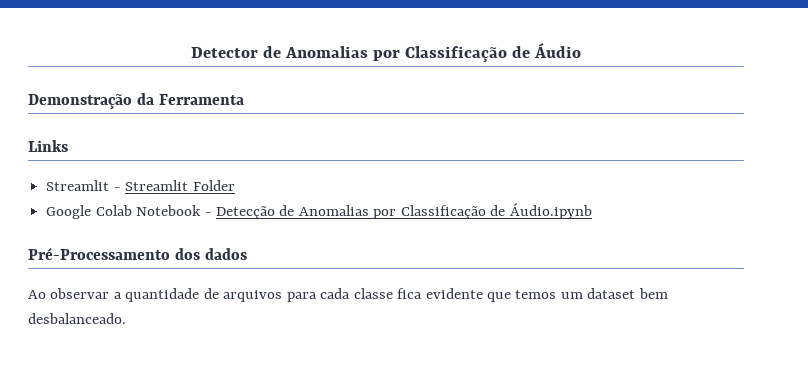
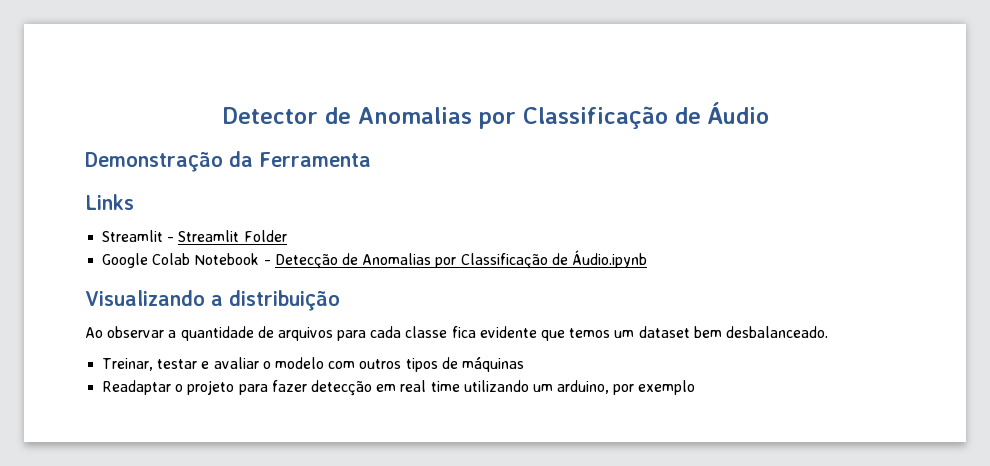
[28,247,247,260] Pré-Processamento dos dados -> [85,290,340,311] Visualizando a distribuição
(126, 318) none -> [102,357,524,372] [102,380,696,396] // Treinar, testar e avaliar o modelo com outros tipos de máquinas // Readaptar o projeto para fazer detecção em real time utilizando um arduino, por exemplo

